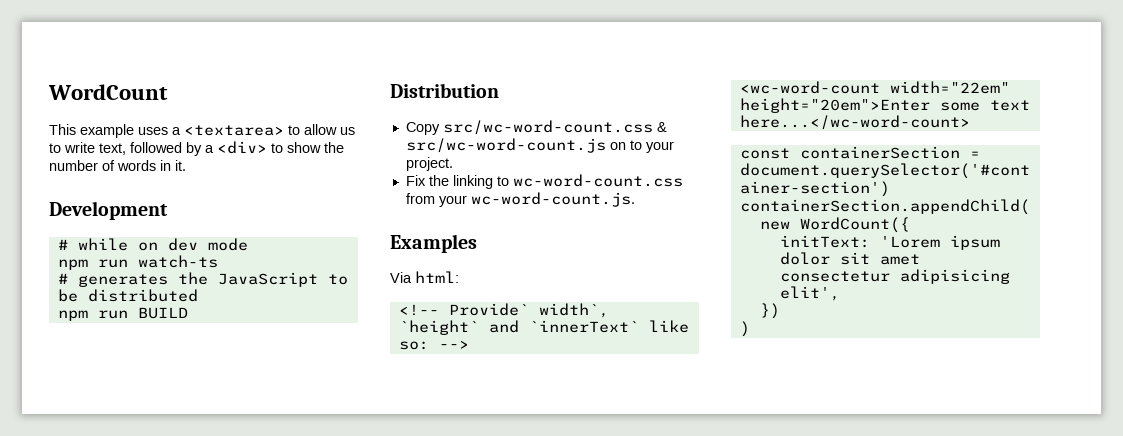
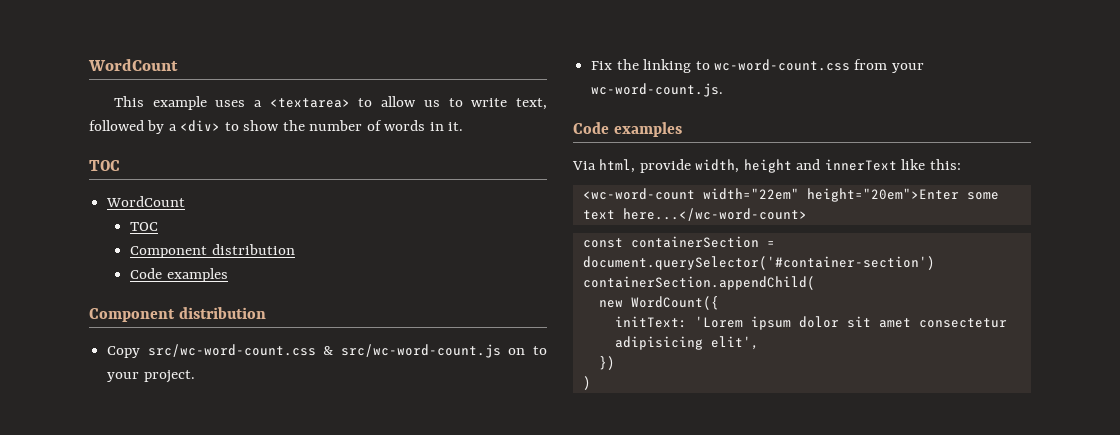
[49,201,168,220] [57,238,248,251] [57,255,218,270] [57,272,348,287] [57,289,198,302] [57,307,188,321] [390,83,499,98] Development // # while on dev mode // npm run watch-ts // # generates the JavaScript to be distributed // npm run BUILD // Distribution -> [89,160,120,171] [106,196,186,207] [130,222,159,231] [130,244,295,258] [130,268,228,282] [89,307,266,322] TOC // WordCount // TOC // Component distribution // Code examples // Component distribution
[390,234,477,253] Examples -> [573,122,682,137] Code examples
[415,271,459,283] [398,303,609,318] [398,320,689,335] [398,340,469,350] html: // <!-- Provide` width`, `height` and `innerText` like so: --> -> [599,159,961,173] html, provide width, height and innerText like this:

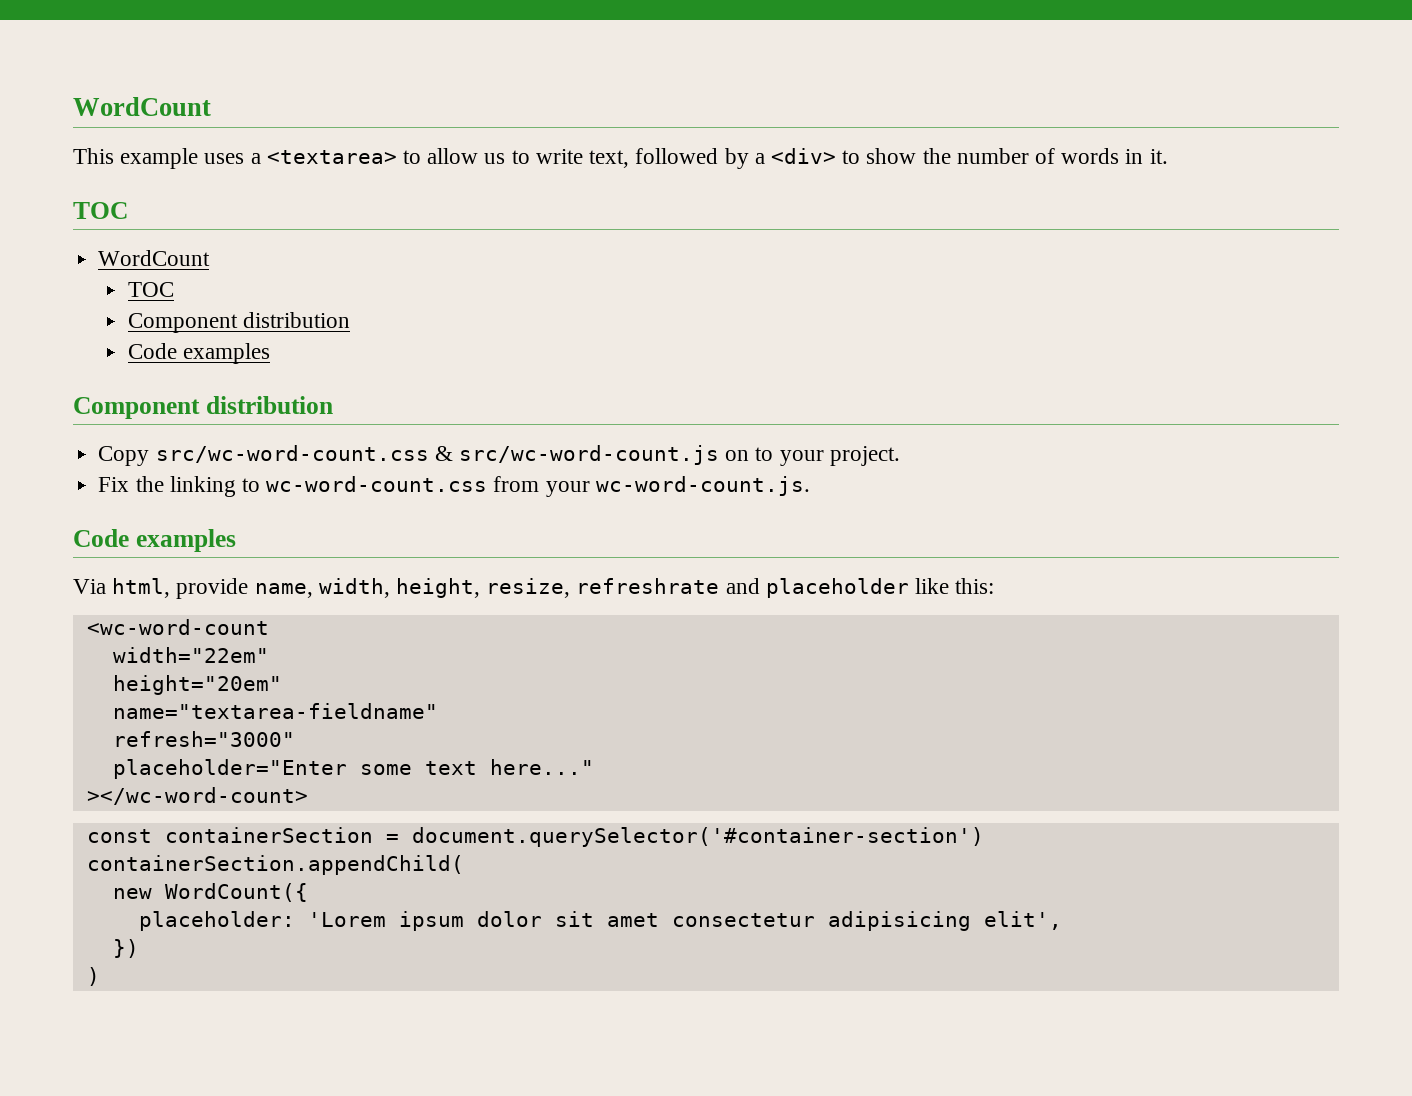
[695,159,897,173] width, height and innerText -> [254,578,909,598] name, width, height, resize, refreshrate and placeholder
(695, 194) none -> (269, 627) //
[806,188,999,202] [582,208,807,221] height="20em">Enter some text here...</wc-word-count> -> [112,675,282,695] [112,703,438,719] [112,731,295,747] [112,759,594,779] [86,787,308,805] // height="20em" // name="textarea-fieldname" // refresh="3000" // placeholder="Enter some text here..." // ></wc-word-count>
[614,316,687,328] initText: -> [138,911,295,931] placeholder:

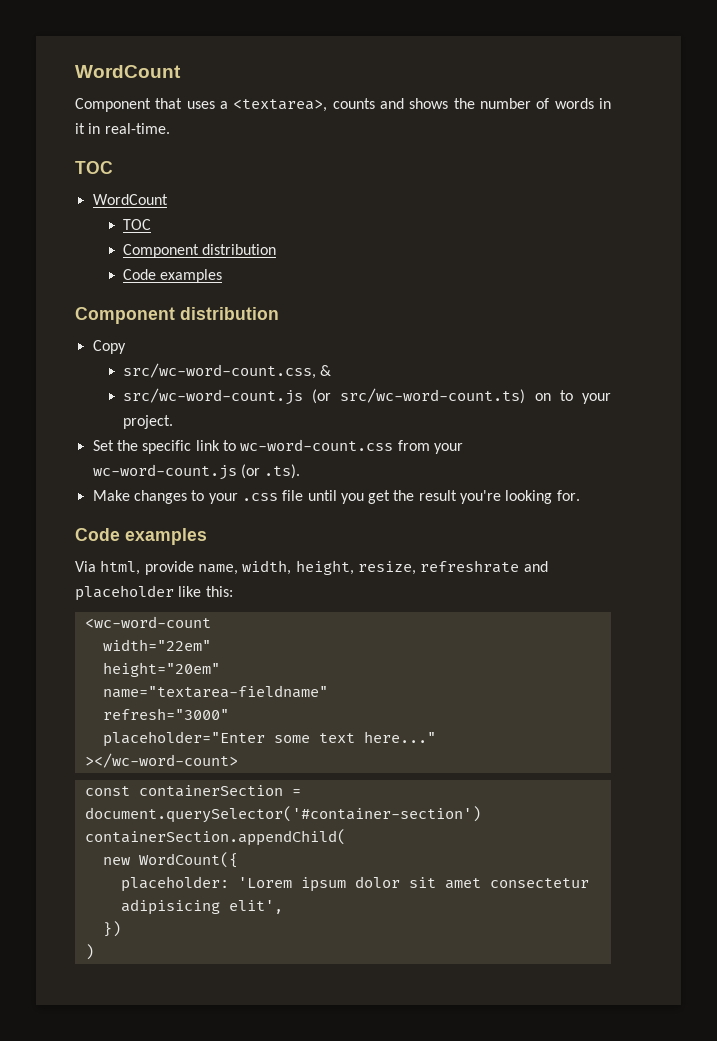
[73,97,211,116] [73,148,917,169] WordCount // This example uses a <textarea> to allow us to write text, followed by a <div> to show -> [75,65,181,78] [75,98,449,112] WordCount // Component that uses a <textarea>, counts and shows
[1149,149,1168,164] it. -> [75,123,170,134] it in real-time.
[155,445,429,463] src/wc-word-count.css -> [123,363,317,379] // src/wc-word-count.css,
[458,445,719,465] src/wc-word-count.js -> [123,388,526,405] // src/wc-word-count.js (or src/wc-word-count.ts)
[98,476,810,497] Fix the linking to wc-word-count.css from your wc-word-count.js. -> [92,439,463,454] [92,464,301,480] [92,490,580,504] Set the specific link to wc-word-count.css from your wc-word-count.js (or .ts). // Make changes to your .css file until you get the result you're looking for.

